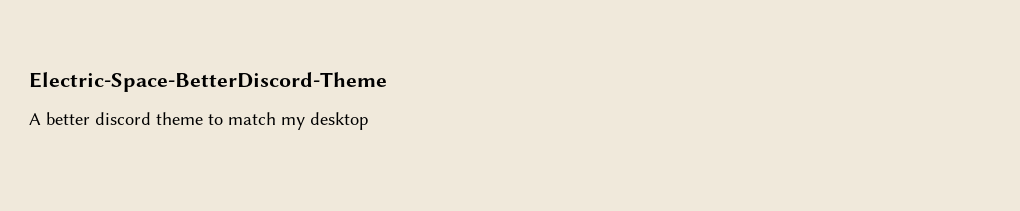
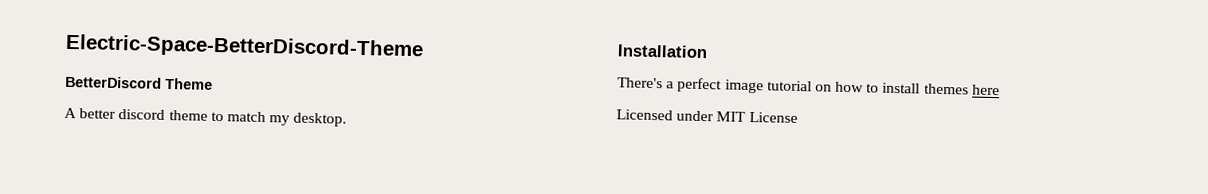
(387, 82) none -> [65,75,213,90] // BetterDiscord Theme
[310,112,369,130] desktop -> [293,112,348,127] [617,44,708,59] [617,77,1000,96] [616,109,798,123] desktop. // Installation // There's a perfect image tutorial on how to install themes here // Licensed under MIT License

